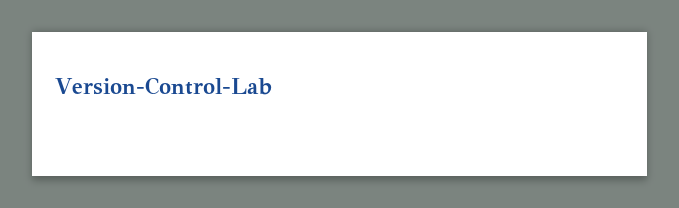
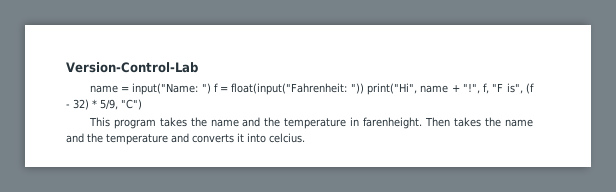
(272, 86) none -> [89,83,535,95] [66,99,142,110] [88,117,533,129] [66,133,305,145] // name = input("Name: ") f = float(input("Fahrenheit: ")) print("Hi", name + "!", f, "F is", (f - 32) * 5/9, "C") // This program takes the name and the temperature in farenheight. Then takes the name and the temperature and converts it into celcius.

